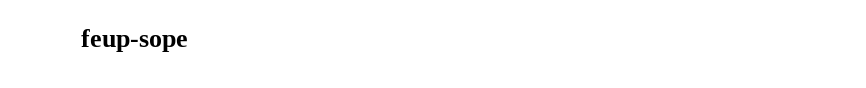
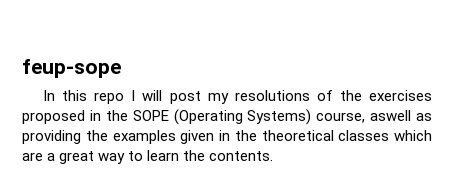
(188, 40) none -> [43,90,432,104] [22,109,432,125] [22,130,432,144] [22,150,274,164] // In this repo I will post my resolutions of the exercises proposed in the SOPE (Operating Systems) course, aswell as providing the examples given in the theoretical classes which are a great way to learn the contents.

